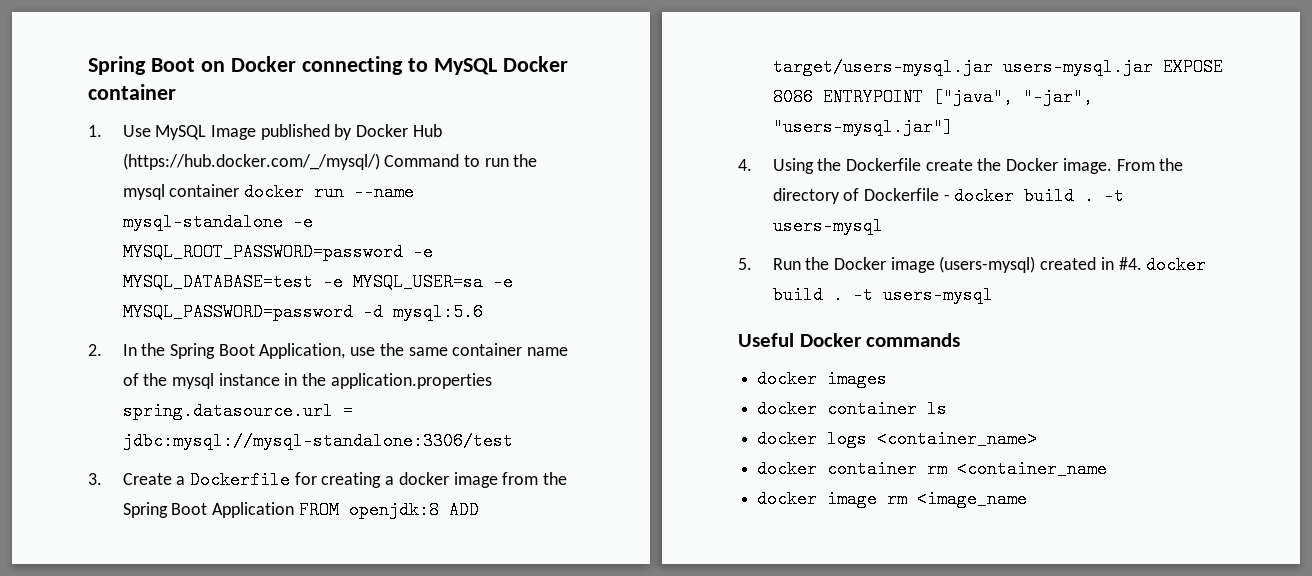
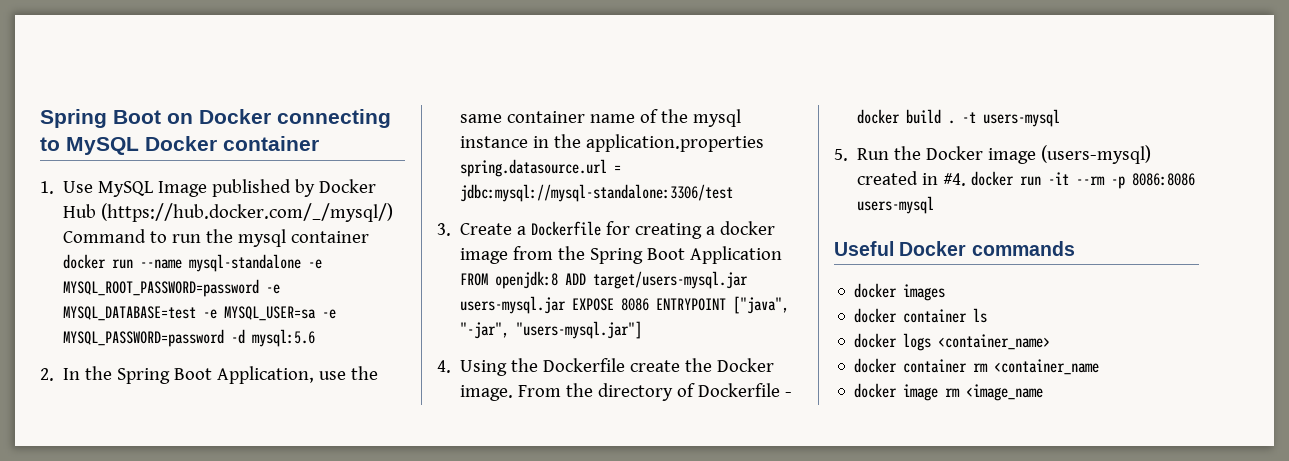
[772,286,873,304] build . -t -> [1020,172,1196,189] run -it --rm -p 8086:8086

